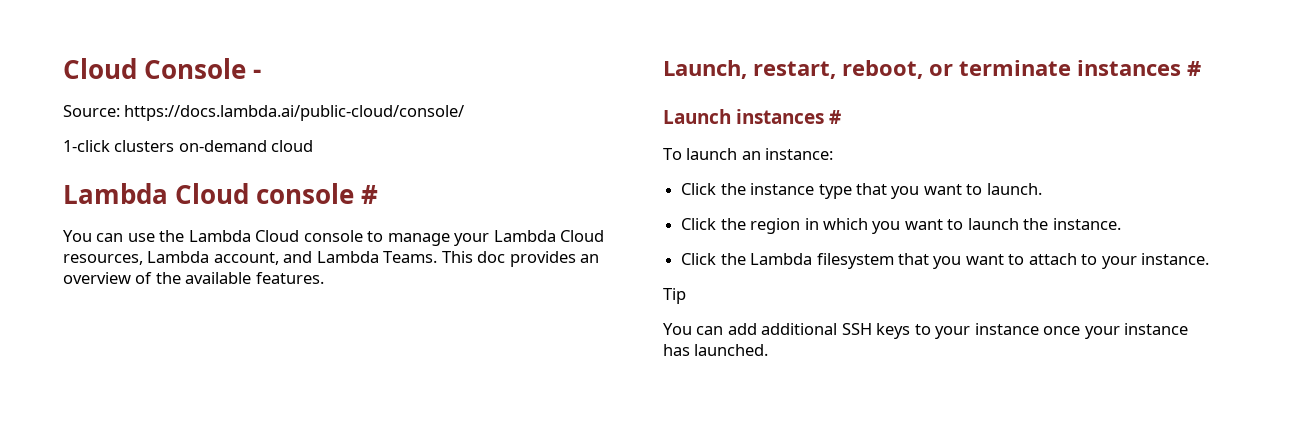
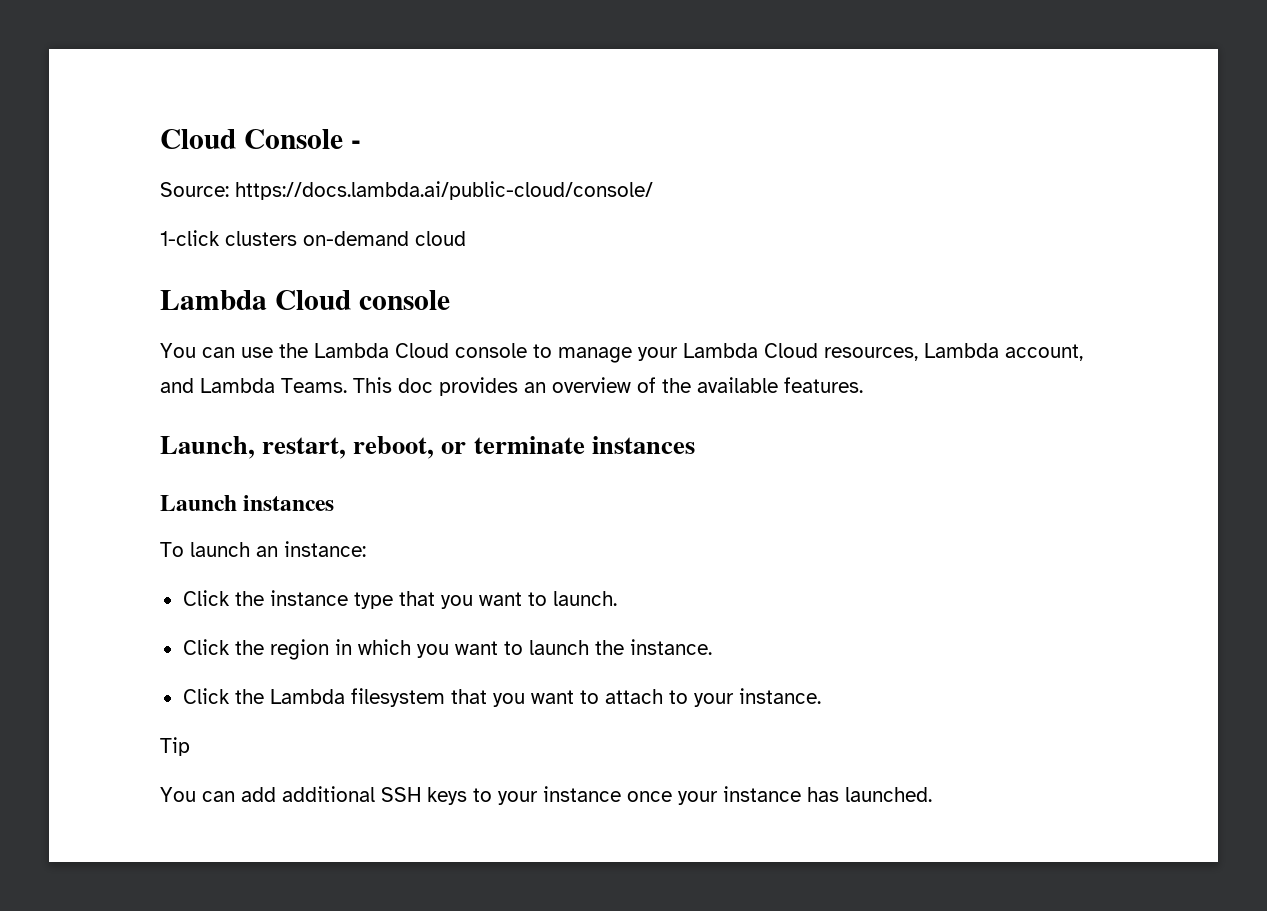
[361,185,379,204] # -> (450, 300) none
[1187,61,1201,76] # -> (695, 445) none
[829,110,842,124] # -> (335, 503) none

